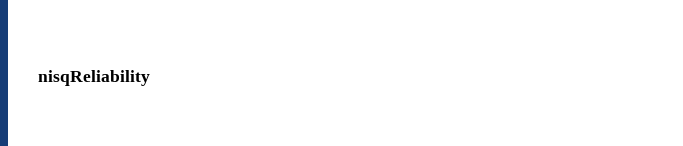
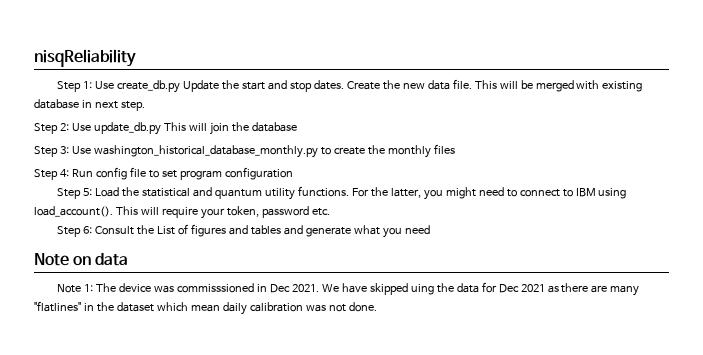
(150, 78) none -> [57,79,643,93] [34,99,145,111] [34,122,297,135] [34,144,455,158] [34,167,293,180] [57,186,627,200] [34,206,330,219] [57,224,430,238] [34,253,129,266] [57,282,640,296] [34,301,377,315] // Step 1: Use create_db.py Update the start and stop dates. Create the new data file. This will be merged with existing database in next step. // Step 2: Use update_db.py This will join the database // Step 3: Use washington_historical_database_monthly.py to create the monthly files // Step 4: Run config file to set program configuration // Step 5: Load the statistical and quantum utility functions. For the latter, you might need to connect to IBM using load_account(). This will require your token, password etc. // Step 6: Consult the List of figures and tables and generate what you need // Note on data // Note 1: The device was commisssioned in Dec 2021. We have skipped uing the data for Dec 2021 as there are many "flatlines" in the dataset which mean daily calibration was not done.

